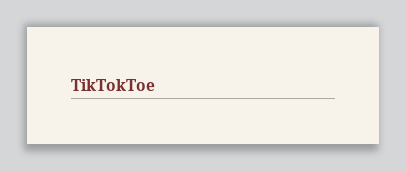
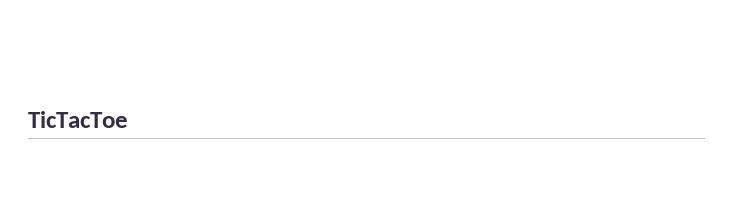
[71,79,155,91] TikTokToe -> [28,111,128,128] TicTacToe

